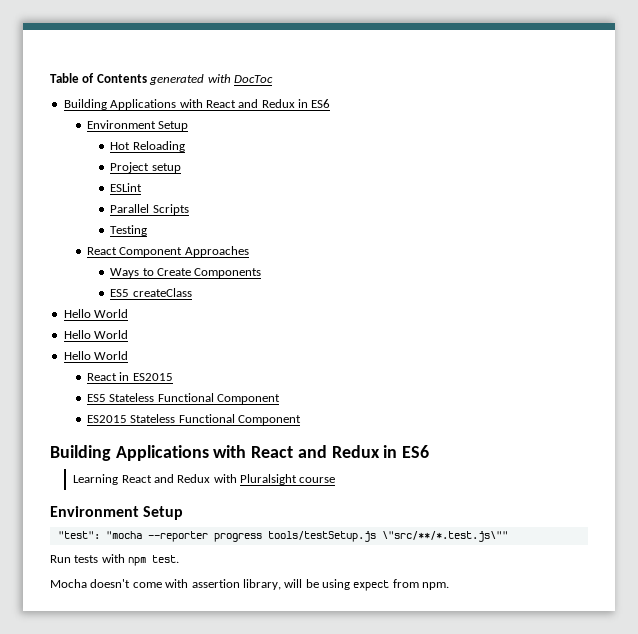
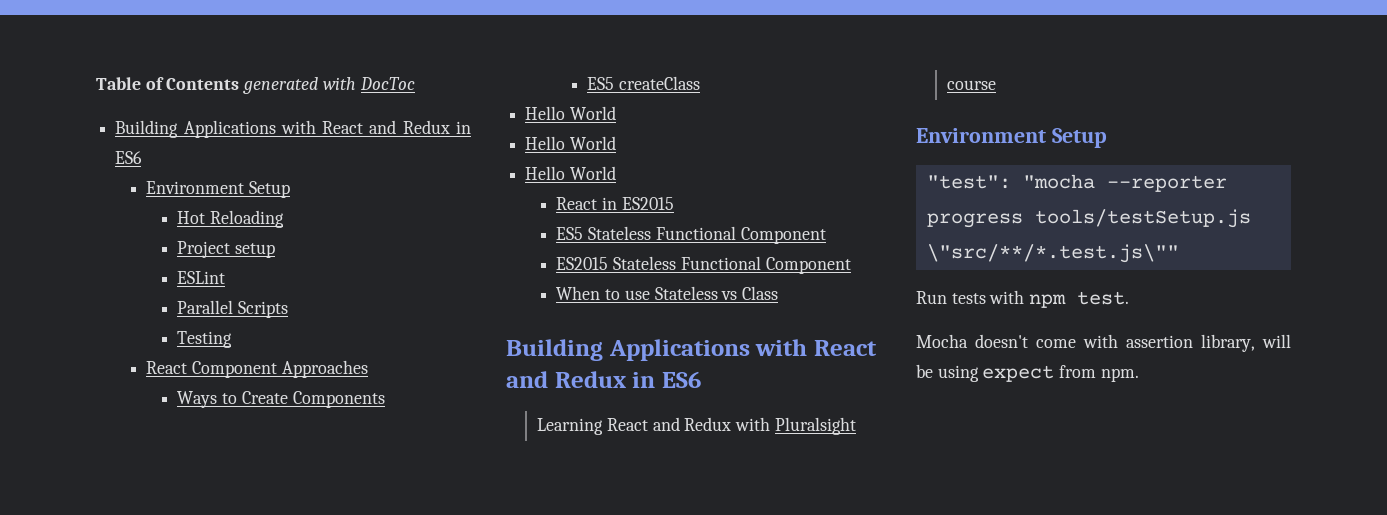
(302, 420) none -> [556,286,778,300] // When to use Stateless vs Class

